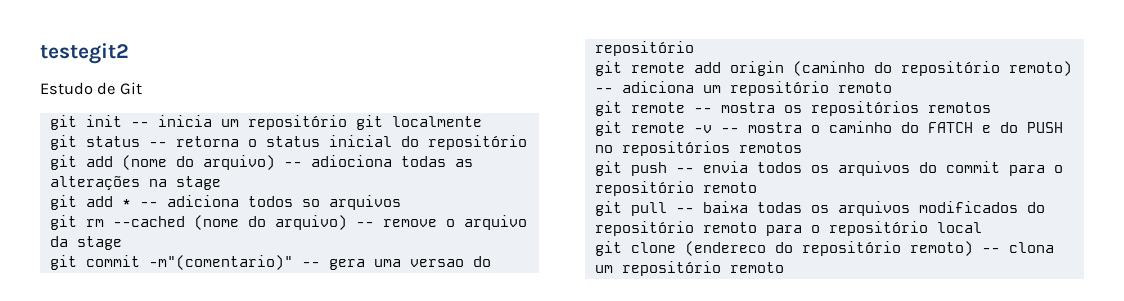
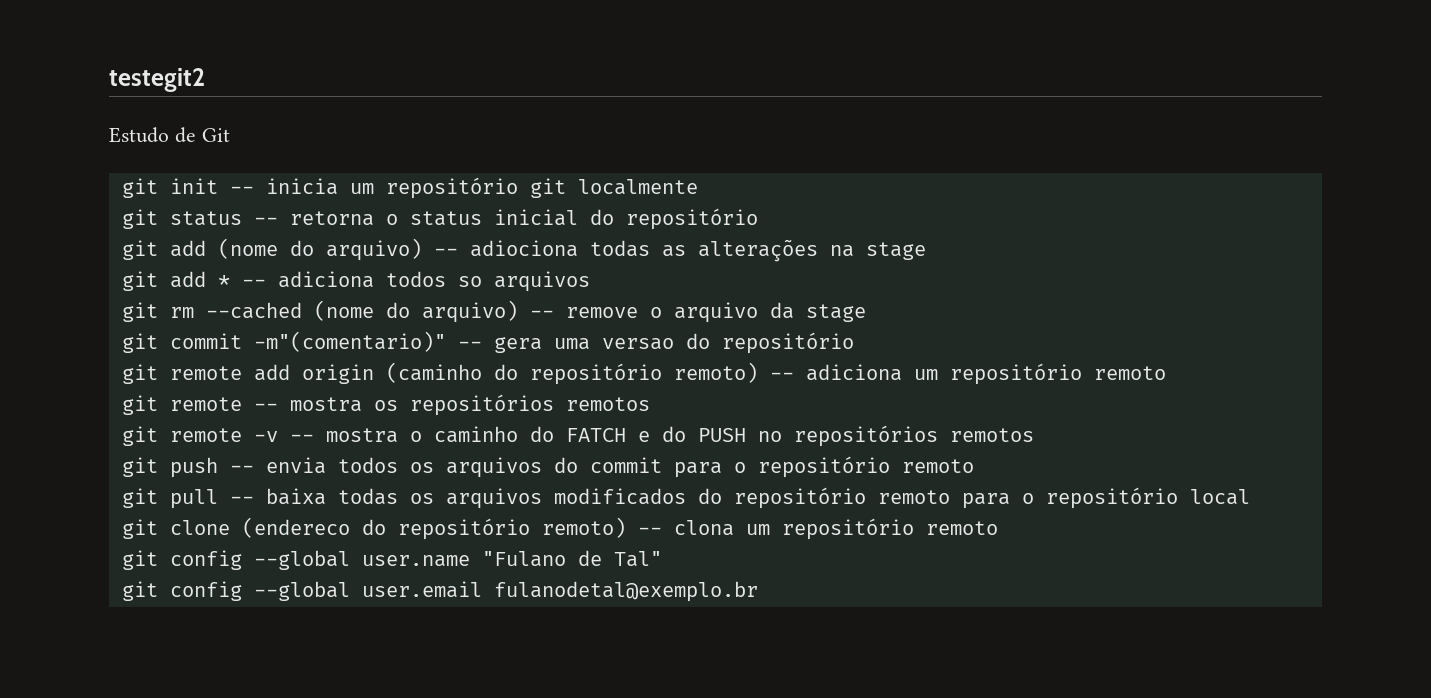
(784, 267) none -> [121,550,662,570] [121,581,758,602] // git config --global user.name "Fulano de Tal" // git config --global user.email fulanodetal@exemplo.br

